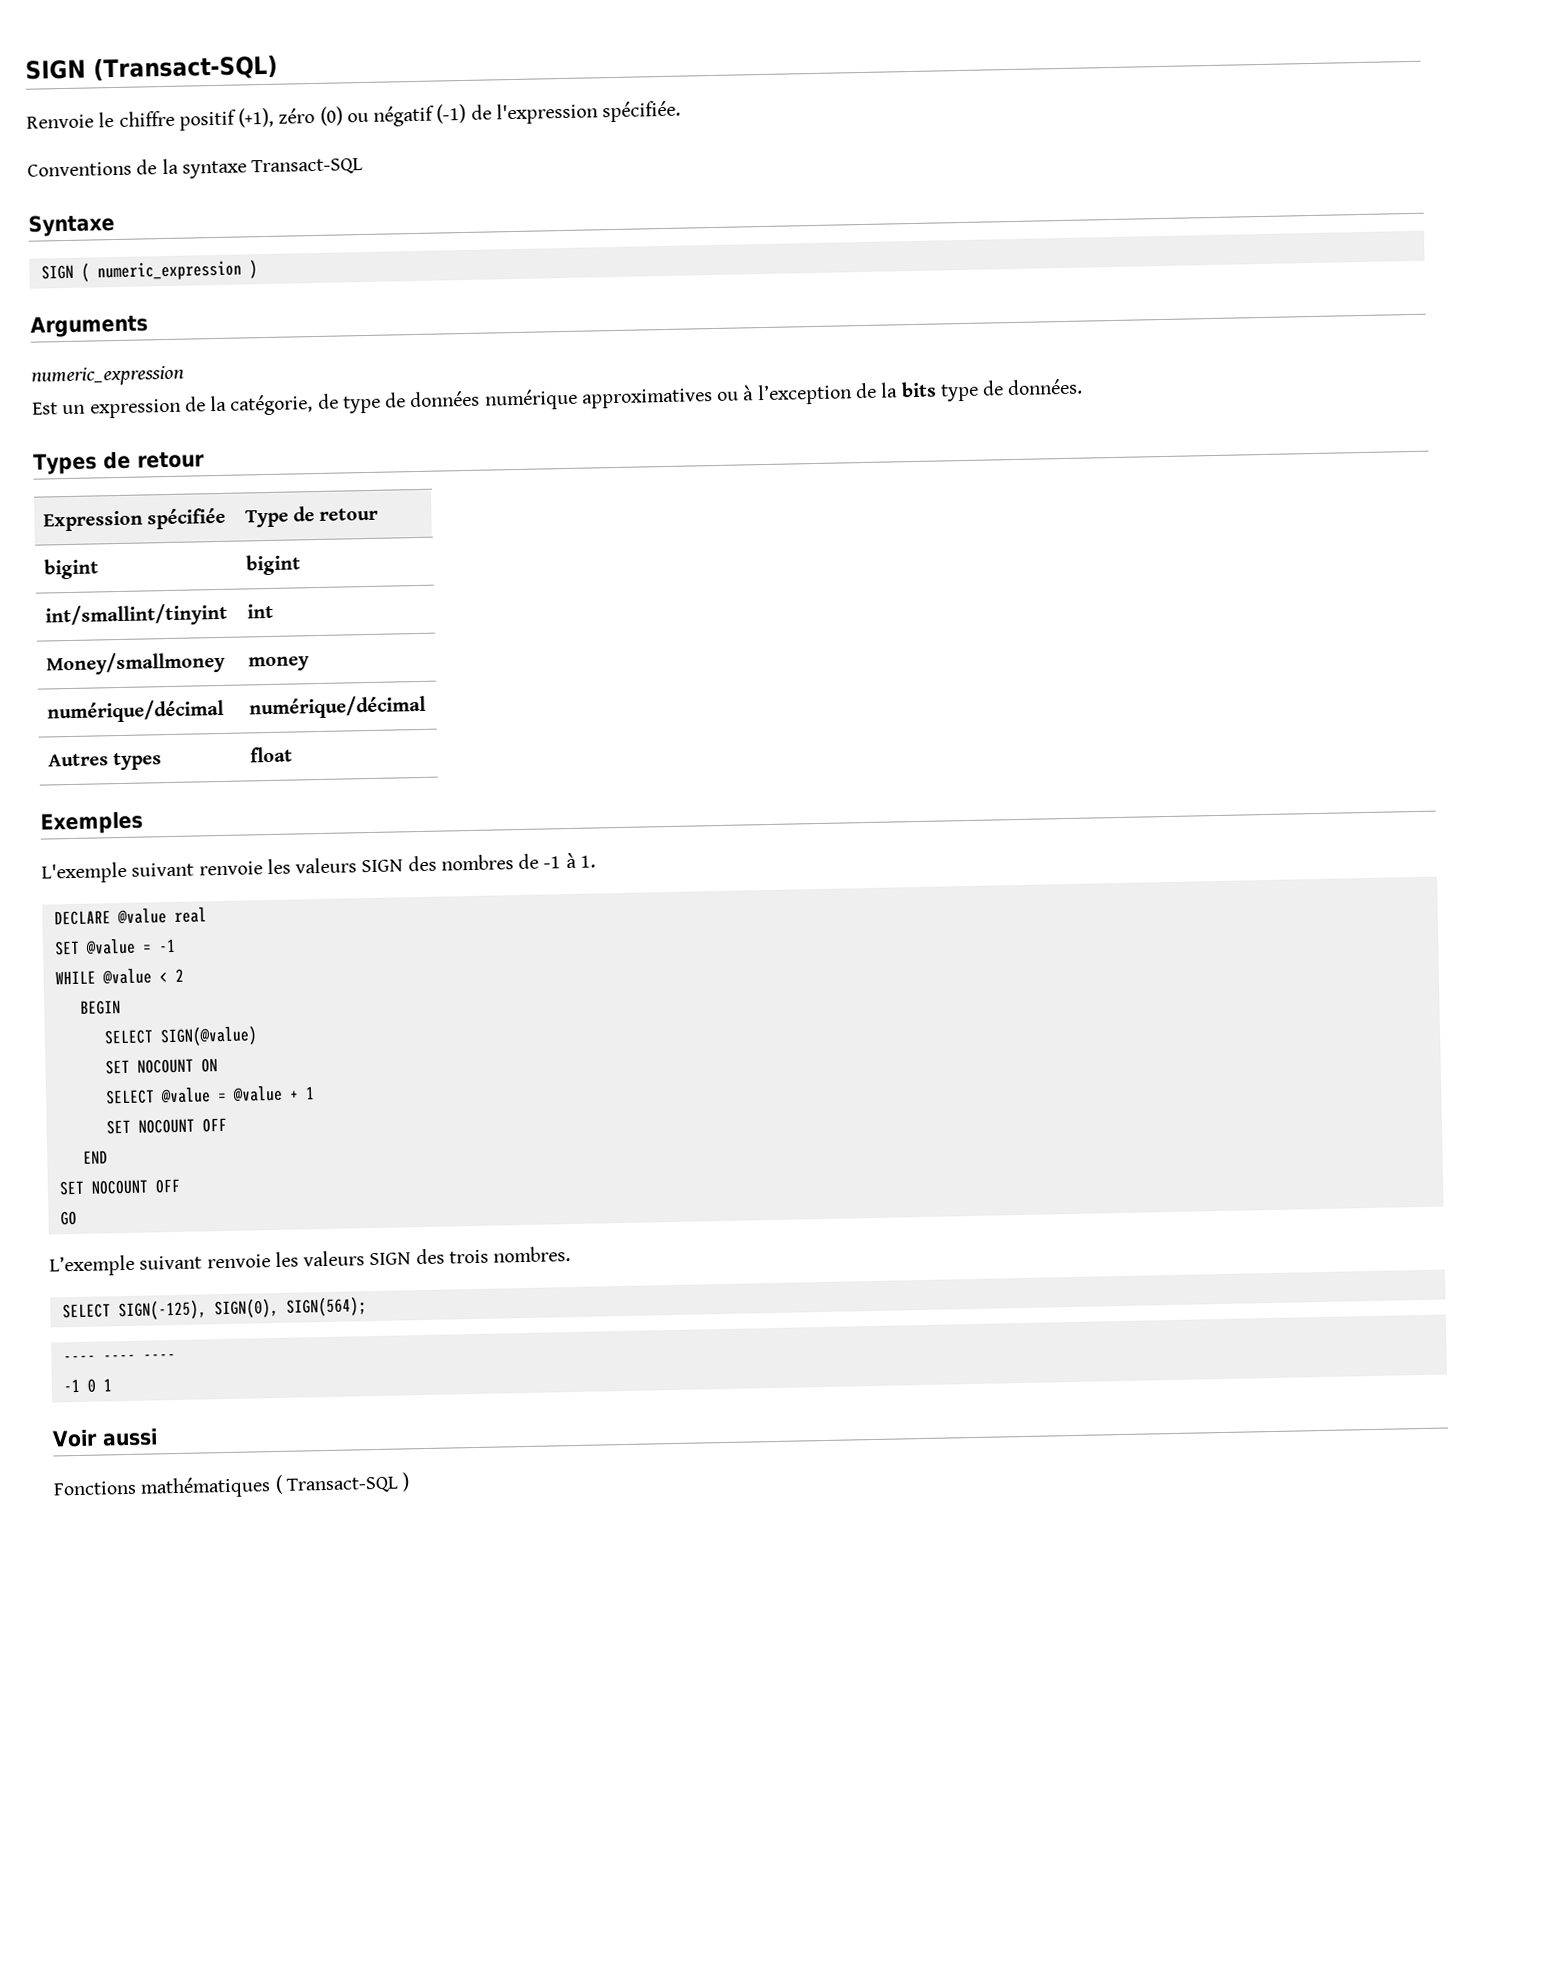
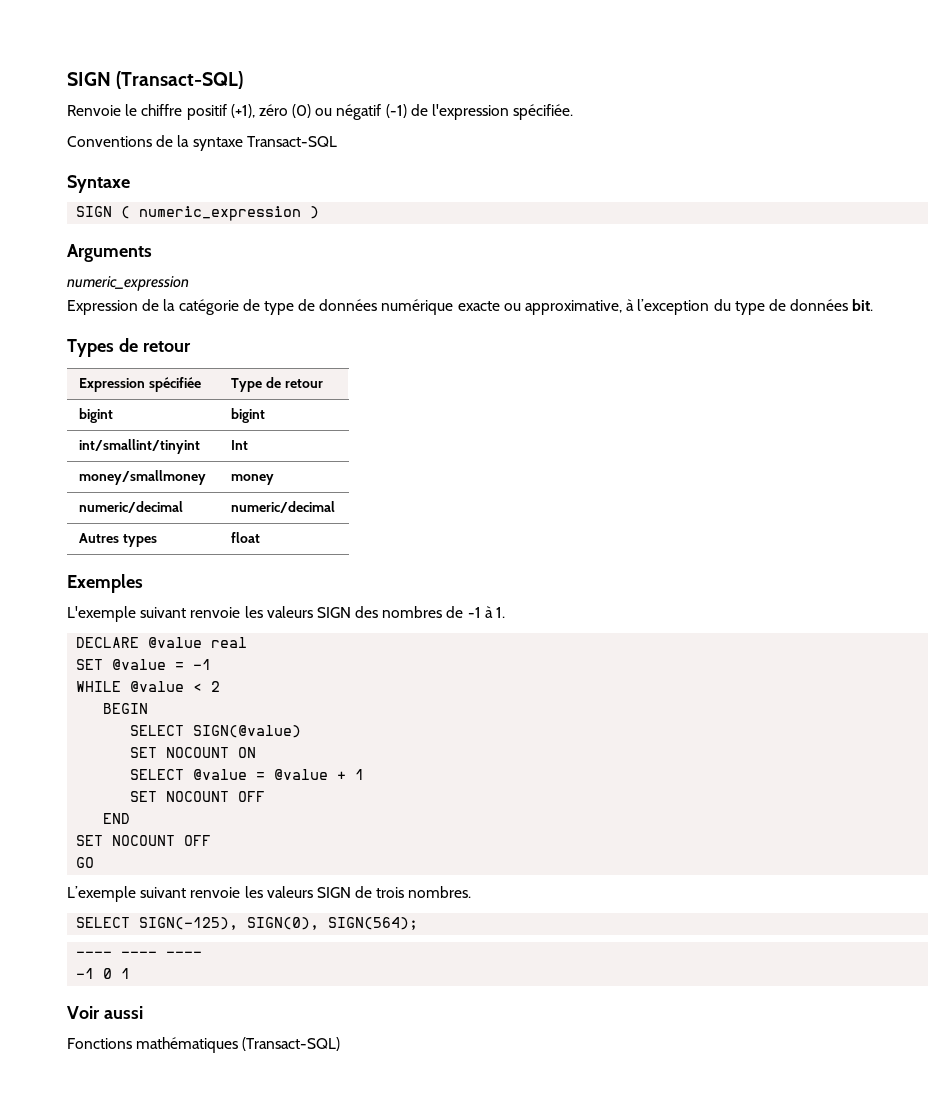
[32,394,314,419] Est un expression de la catégorie, -> [67,299,239,315] Expression de la catégorie
[581,378,1084,409] approximatives ou à l’exception de la bits type de données. -> [457,299,874,315] exacte ou approximative, à l’exception du type de données bit.
[246,603,274,619] [45,650,226,676] int // Money/smallmoney -> [231,440,249,450] [79,470,207,485] Int // money/smallmoney
[46,698,224,724] [248,694,426,720] numérique/décimal | numérique/décimal -> [79,501,184,513] [231,501,336,513] numeric/decimal | numeric/decimal
[415,1248,445,1265] des -> [355,886,373,898] de
[274,1472,411,1495] ( Transact-SQL ) -> [242,1037,341,1051] (Transact-SQL)

